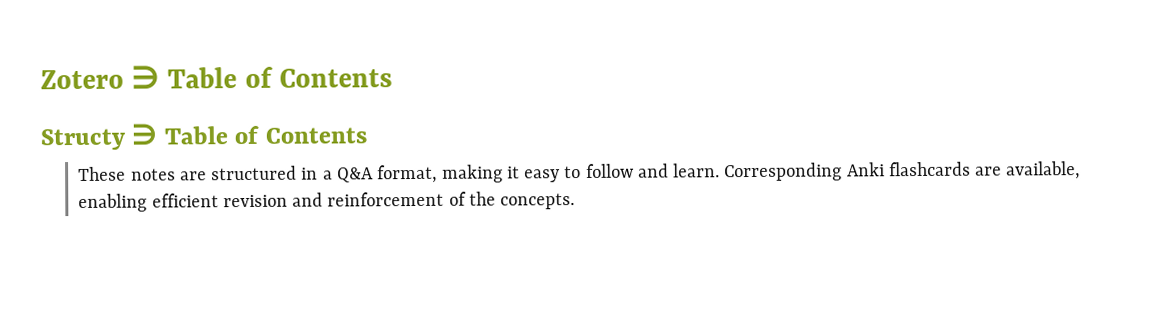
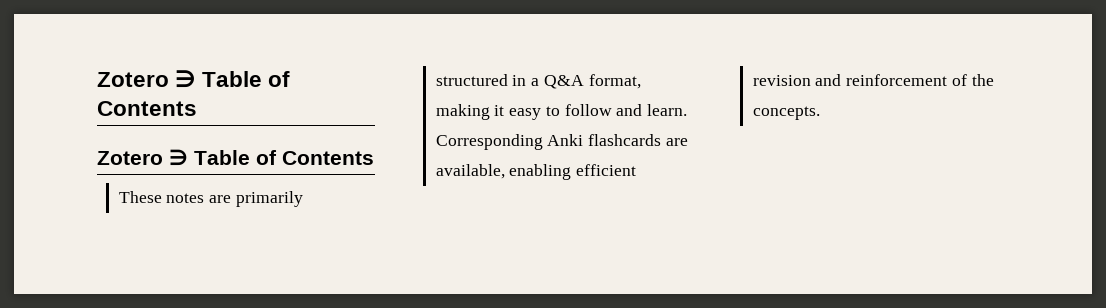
[40,65,393,90] [40,128,126,151] Zotero ∋ Table of Contents // Structy -> [97,70,291,88] [97,101,197,116] [97,151,163,165] Zotero ∋ Table of Contents // Zotero
(207, 176) none -> [235,191,303,207] primarily

